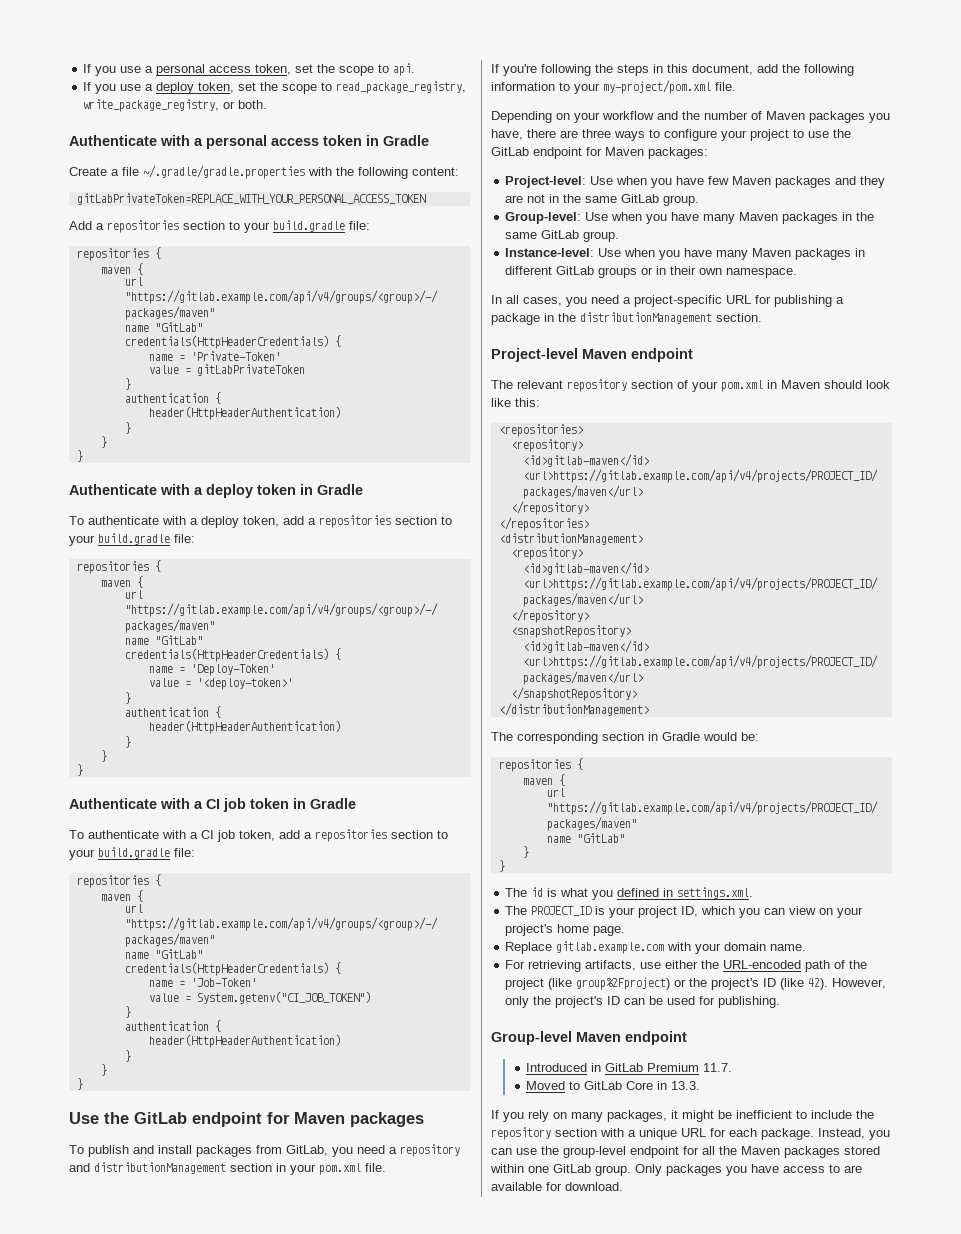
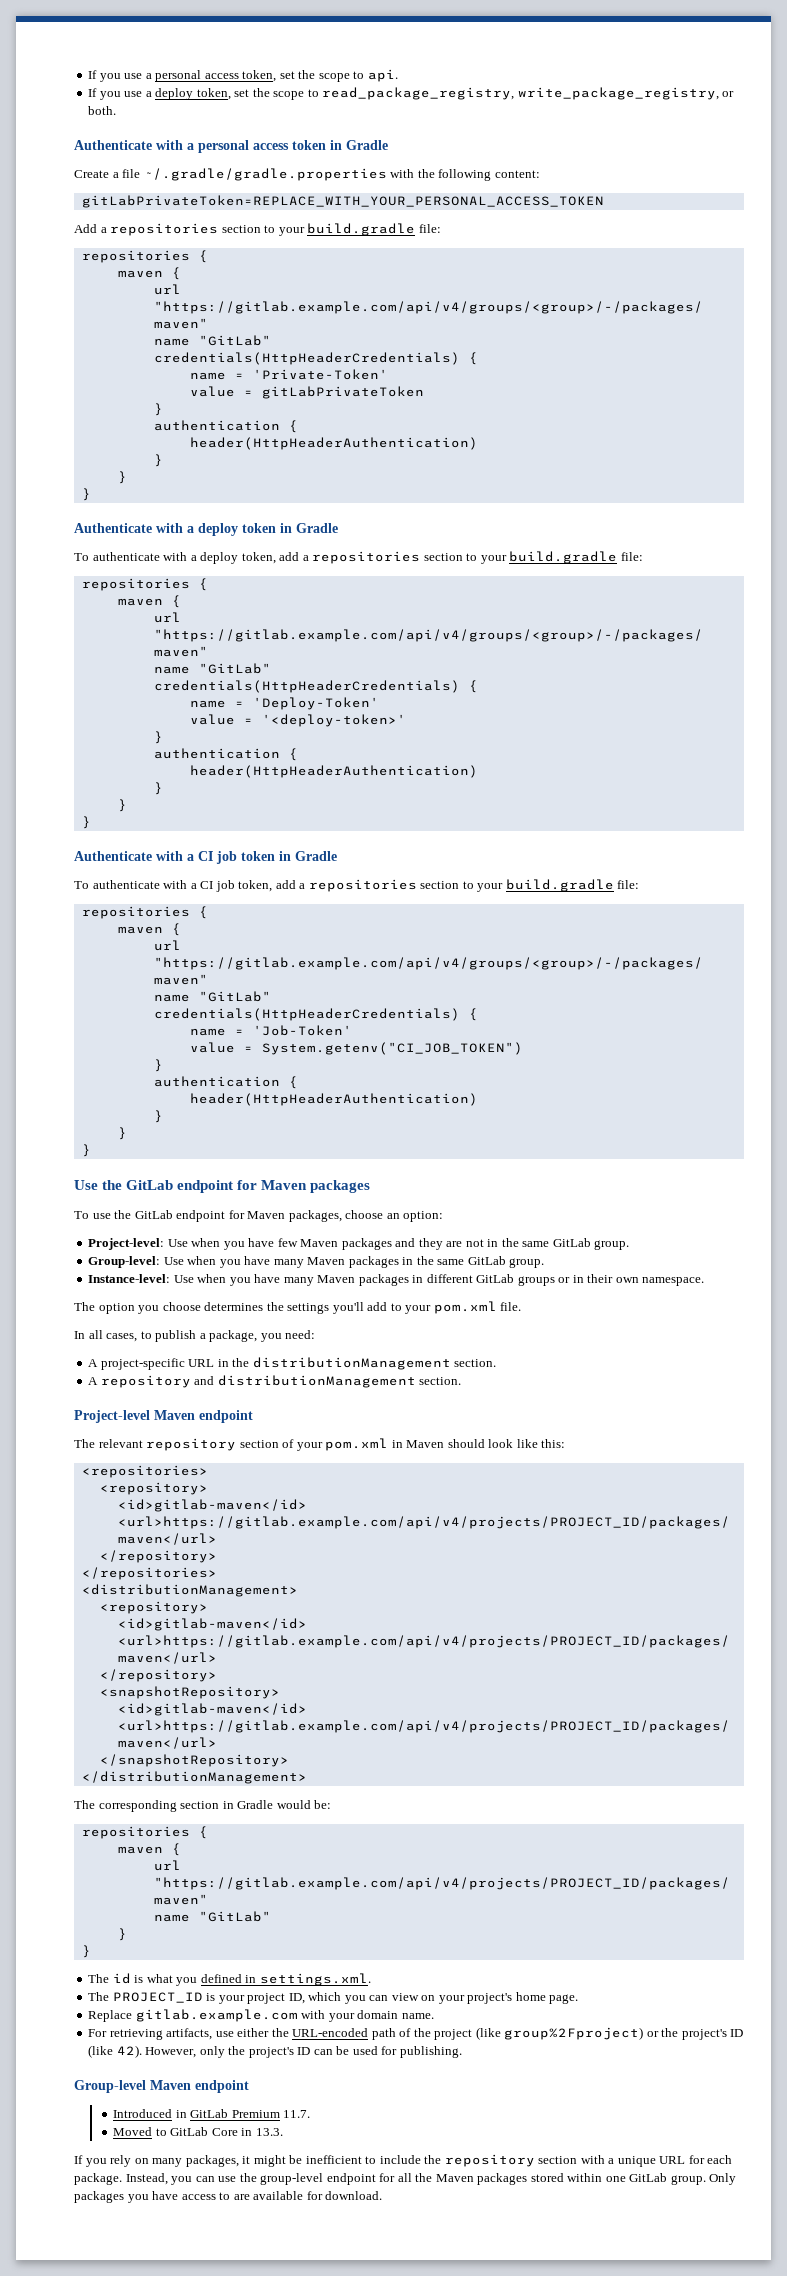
[88,1144,460,1157] [69,1162,386,1175] [491,64,854,76] [491,80,736,94] [491,111,890,123] [491,129,804,141] publish and install packages from GitLab, you need a repository and distributionManagement section in your pom.xml file. // If you're following the steps in this document, add the following information to your my-project/pom.xml file. // Depending on your workflow and the number of Maven packages you have, there are three ways to configure your project to -> (89, 1215) none
[648,147,708,159] packages: -> [288,1210,444,1222] packages, choose an option:
[491,295,844,307] [491,313,540,325] In all cases, you need a project-specific URL for publishing a package -> [74,1301,522,1314] [74,1330,316,1342] [88,1358,215,1370] The option you choose determines the settings you'll add to your pom.xml file. // In all cases, to publish a package, you need: // A project-specific URL
(762, 317) none -> [88,1375,462,1388] // A repository and distributionManagement section.

